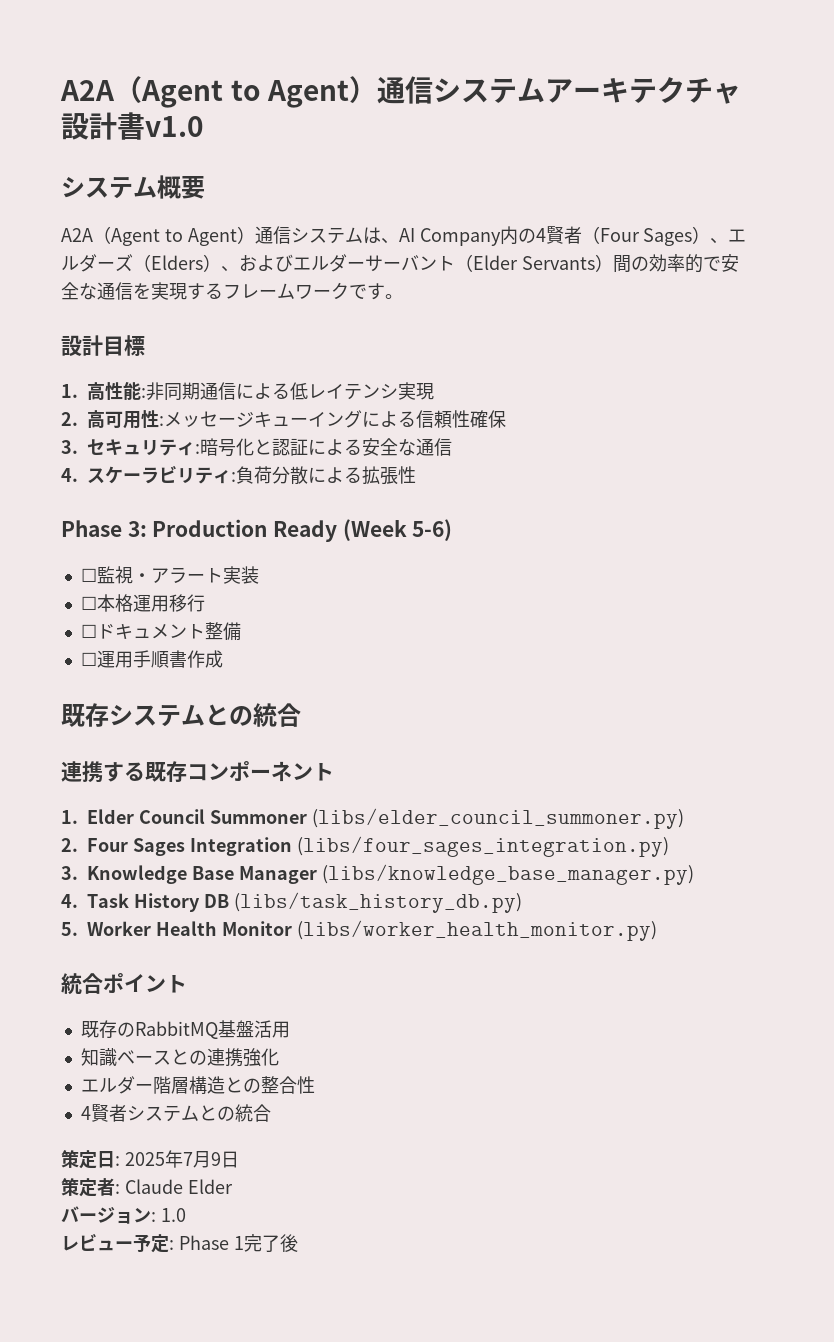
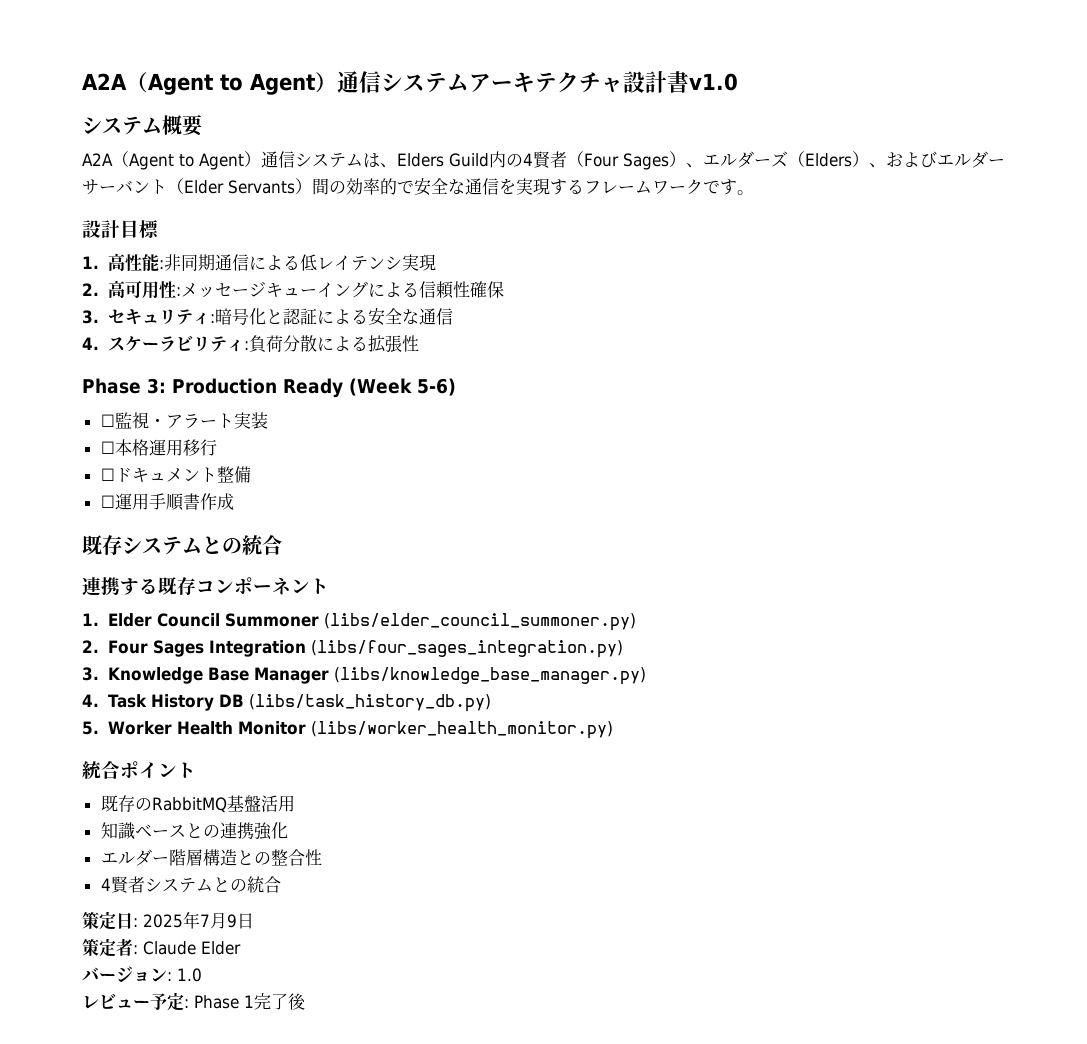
[398,228,501,246] AI Company -> [397,153,489,167] Elders Guild

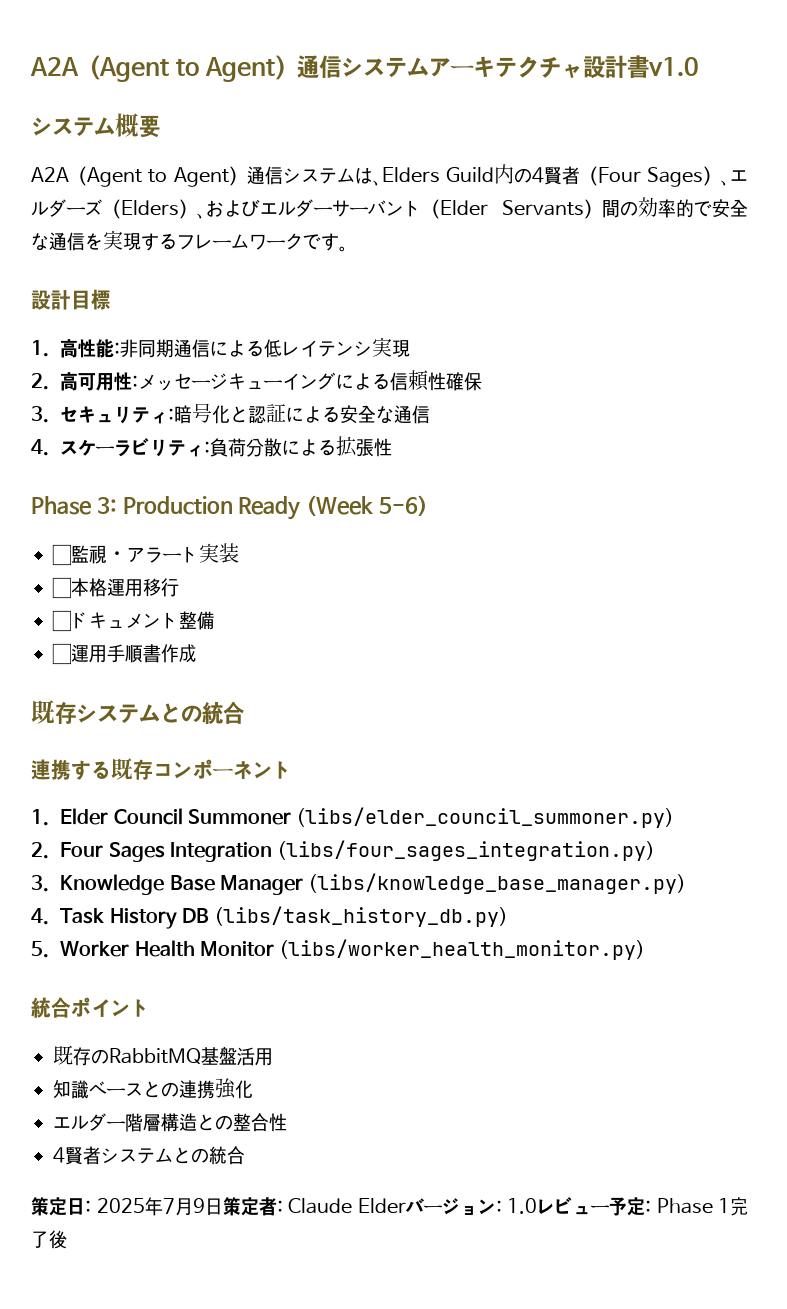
(254, 921) // -> (223, 1206) none
(241, 948) // -> (406, 1206) none
(202, 975) // -> (538, 1206) none

